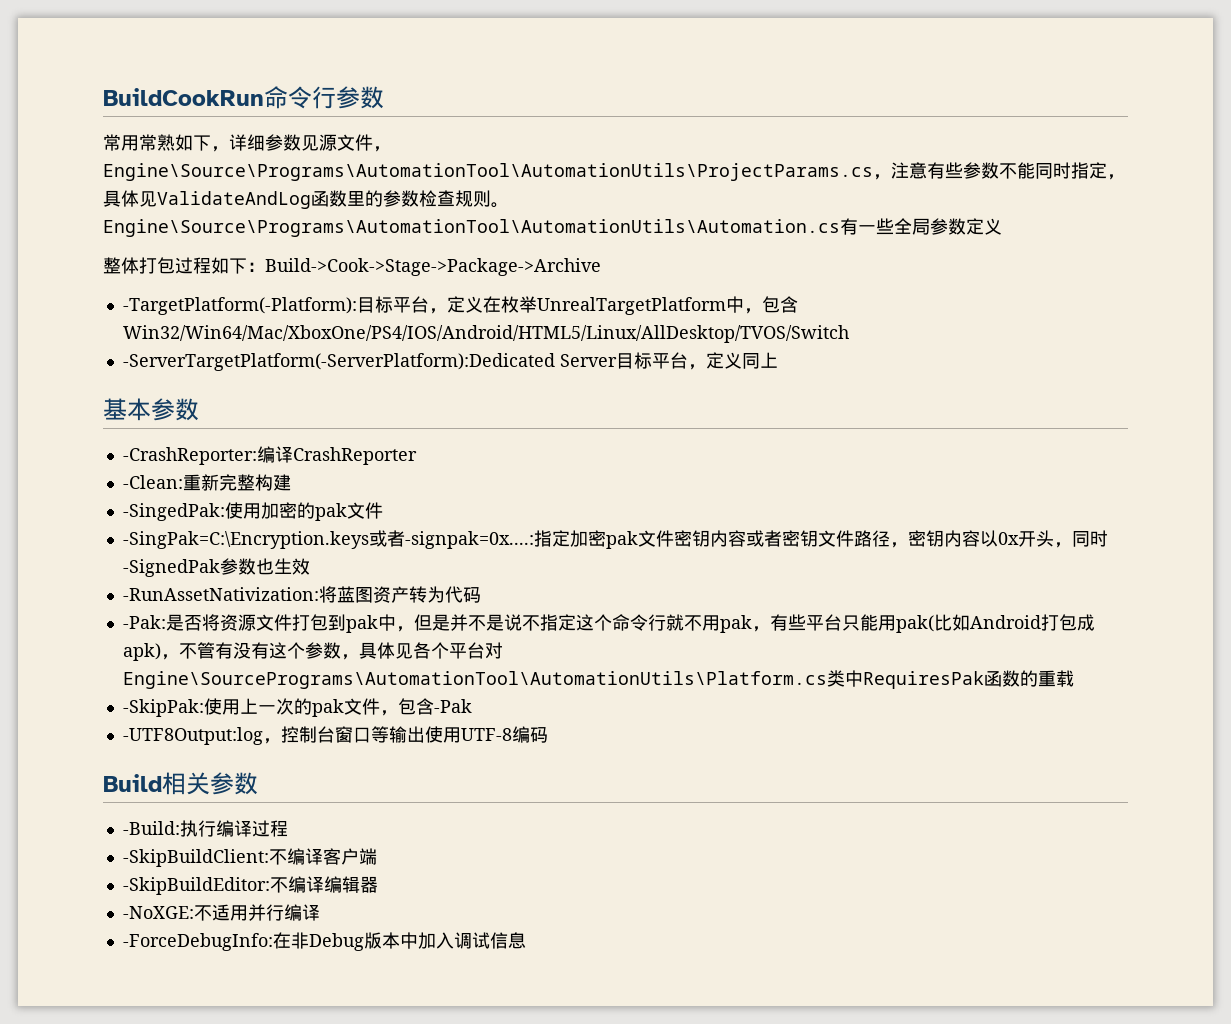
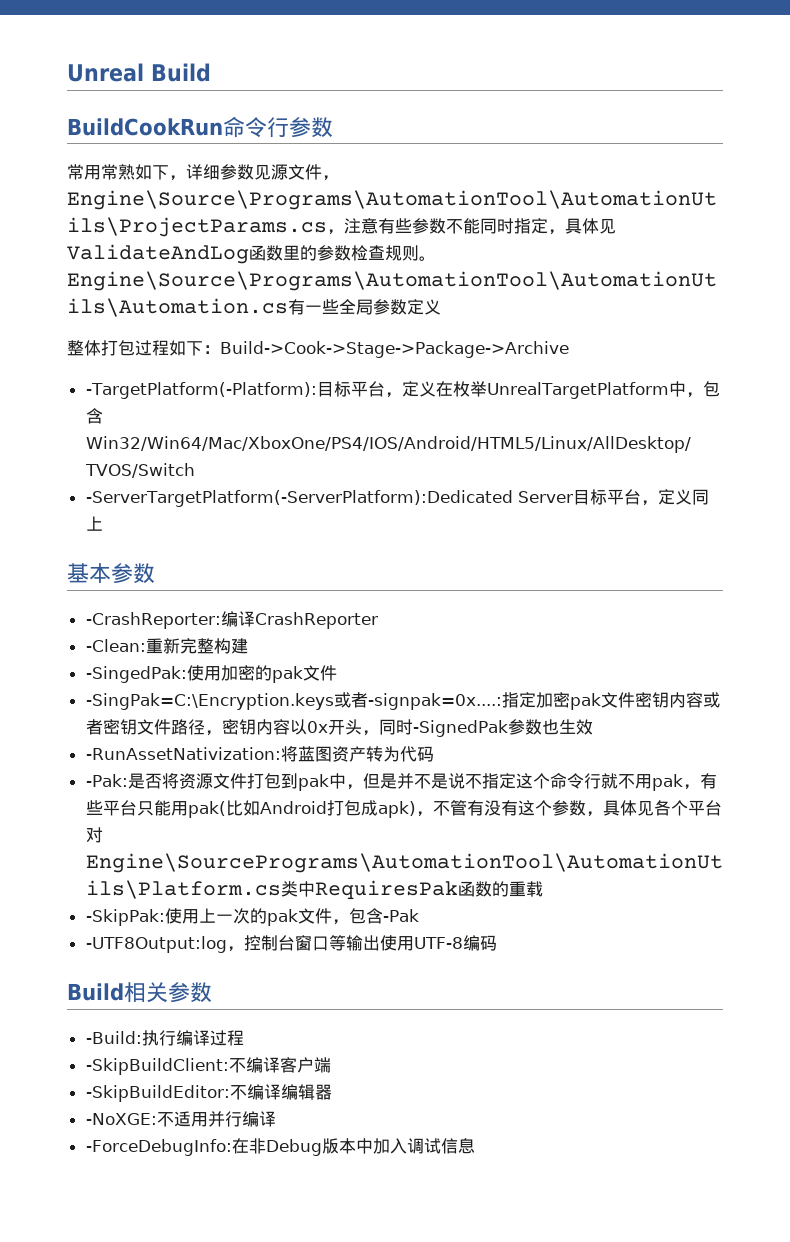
(103, 97) none -> [67,63,211,82] Unreal Build //

